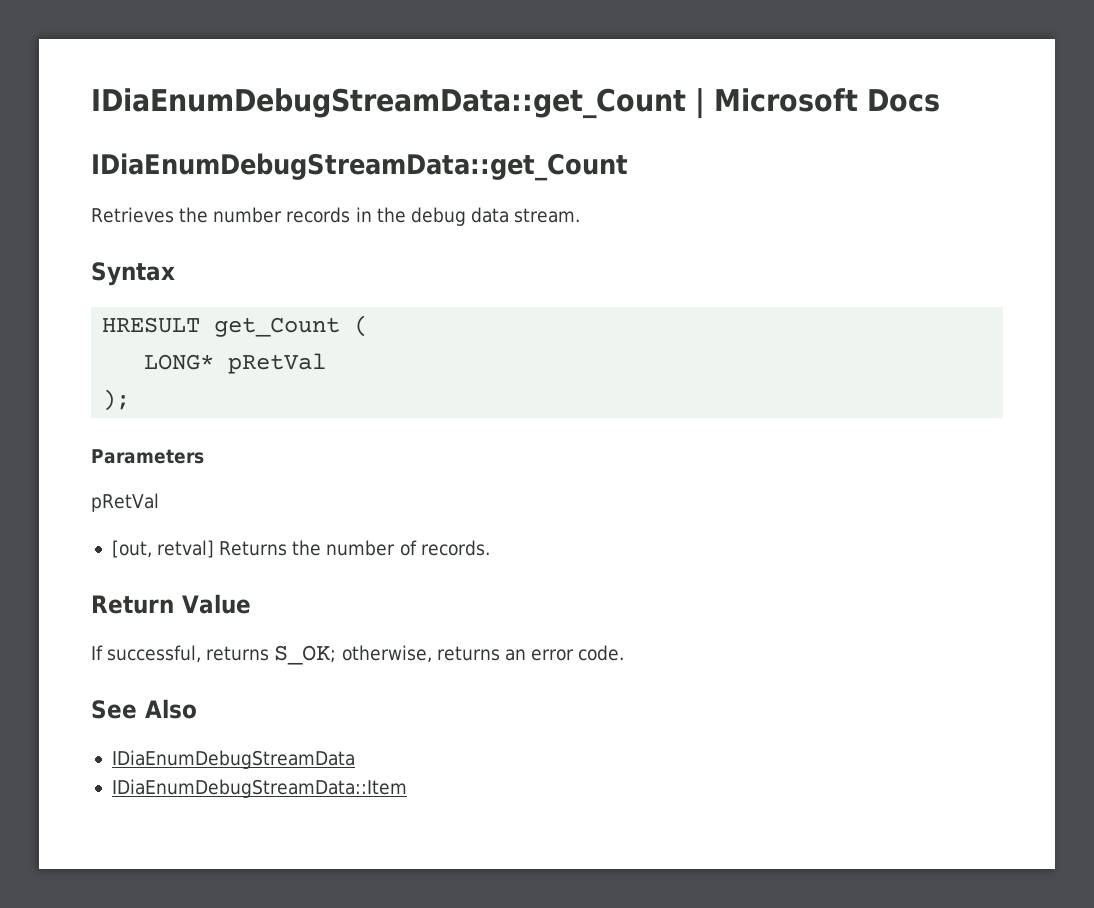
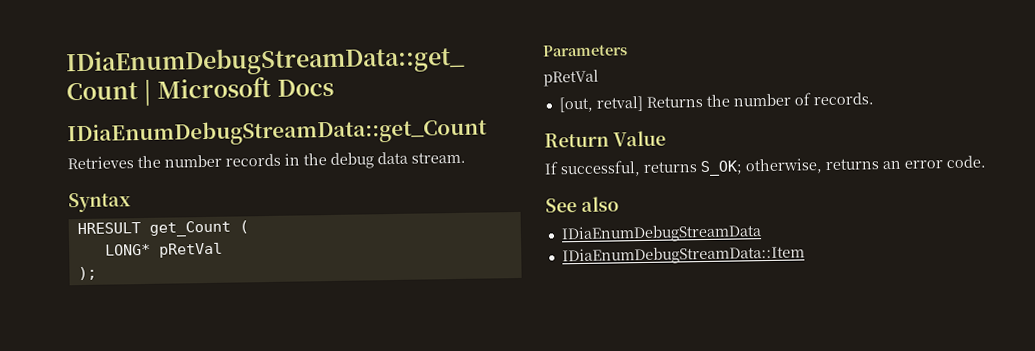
[145,699,197,719] Also -> [581,196,619,212] also

